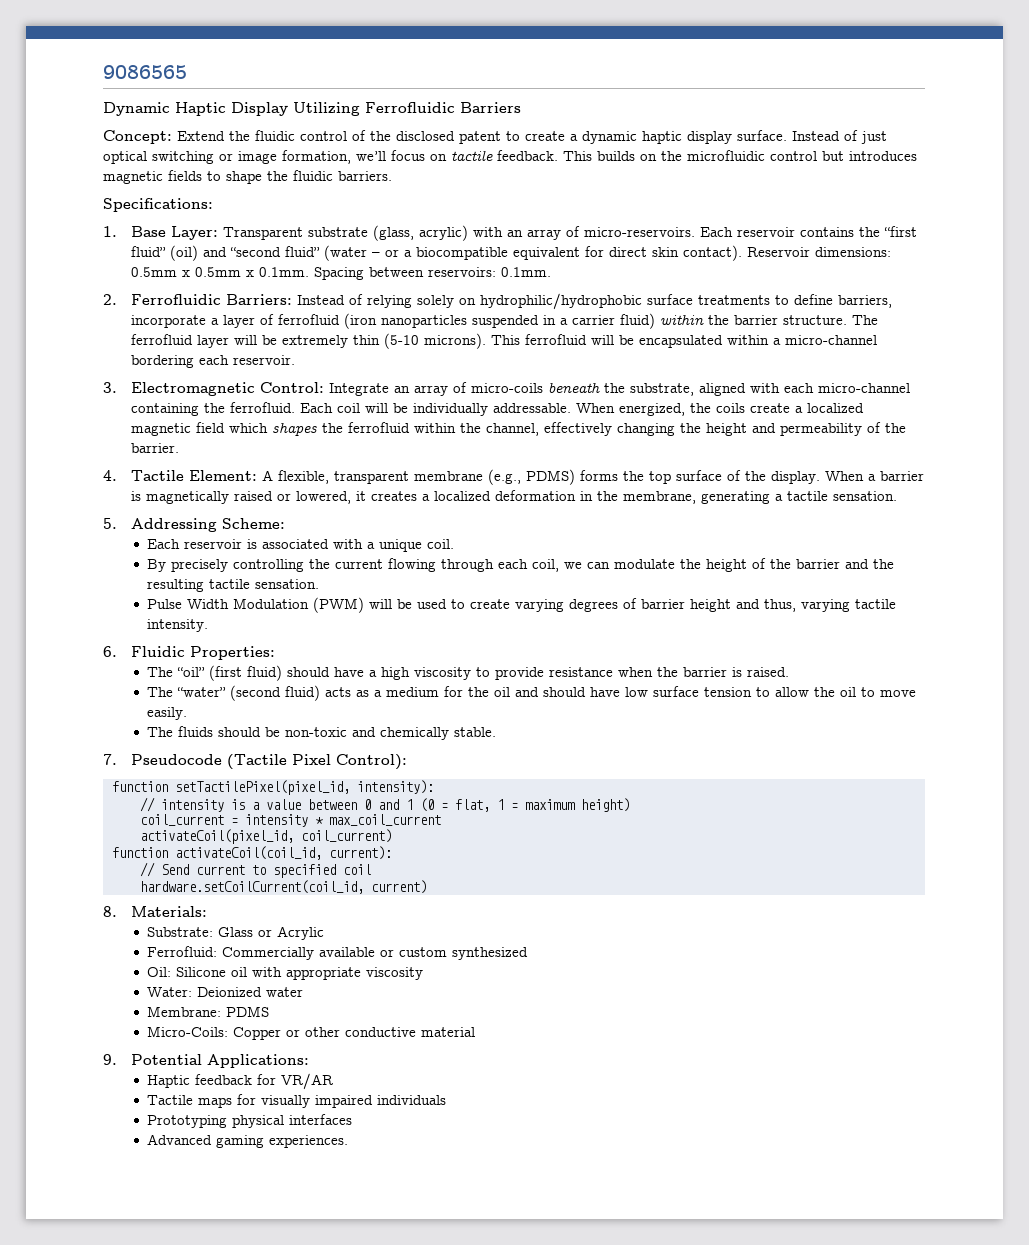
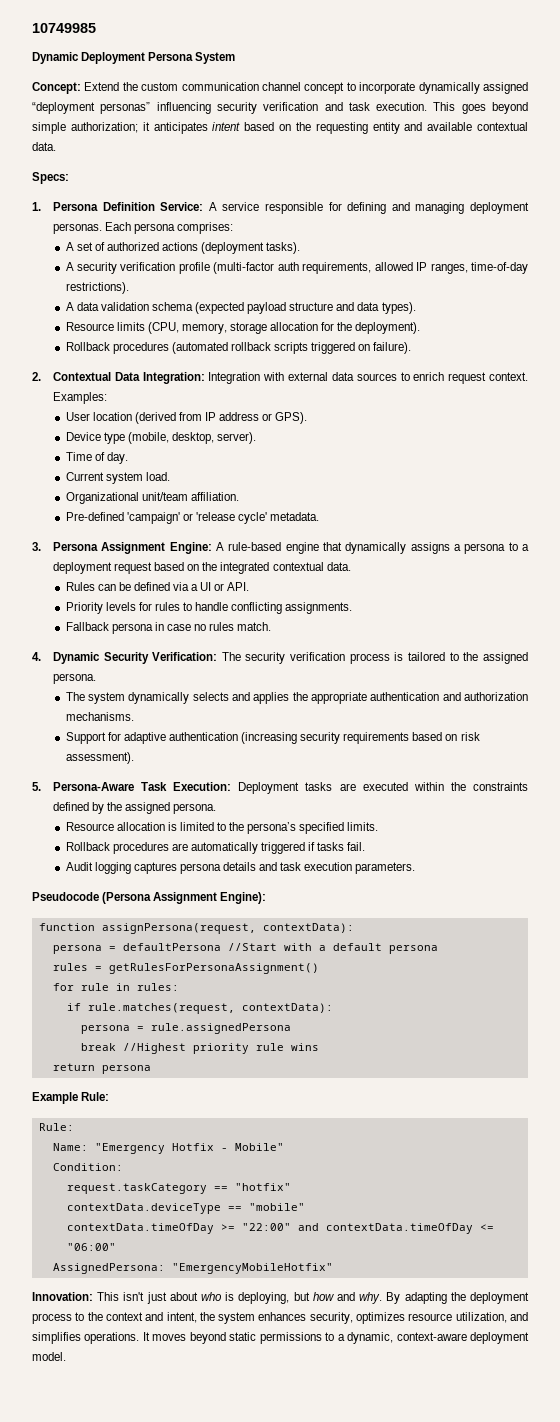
[103,65,187,79] [103,102,521,116] [103,130,887,144] [103,150,917,164] [103,170,392,184] [103,198,213,212] [103,225,917,241] [130,245,891,261] [130,267,551,280] [103,293,892,310] [130,313,878,329] [130,333,877,349] [130,355,295,368] [103,382,910,396] [130,402,864,416] [130,422,906,436] [130,443,179,453] [103,469,924,485] [130,490,897,504] [103,518,285,532] [147,539,455,552] [147,558,895,572] [147,579,320,592] [147,597,897,613] [147,619,209,632] [103,646,275,660] [147,665,790,681] [147,685,917,701] [147,707,188,720] [147,726,497,740] [103,754,407,770] [112,780,434,795] [140,797,630,812] [140,814,441,827] [140,829,392,844] [112,846,392,860] [140,862,371,878] [140,880,427,894] [103,906,207,917] [147,926,325,940] [147,946,529,960] [147,967,424,980] [147,987,304,997] [147,1006,270,1017] [147,1026,476,1040] [103,1054,309,1068] [147,1073,334,1090] [147,1094,447,1108] [147,1114,353,1128] [147,1134,349,1148] 9086565 // Dynamic Haptic Display Utilizing Ferrofluidic Barriers // Concept: Extend the fluidic control of the disclosed patent to create a dynamic haptic display surface. Instead of just optical switching or image formation, we’ll focus on tactile feedback. This builds on the microfluidic control but introduces magnetic fields to shape the fluidic barriers. // Specifications: // 1. Base Layer: Transparent substrate (glass, acrylic) with an array of micro-reservoirs. Each reservoir contains the “first fluid” (oil) and “second fluid” (water – or a biocompatible equivalent for direct skin contact). Reservoir dimensions: 0.5mm x 0.5mm x 0.1mm. Spacing between reservoirs: 0.1mm. // 2. Ferrofluidic Barriers: Instead of relying solely on hydrophilic/hydrophobic surface treatments to define barriers, incorporate a layer of ferrofluid (iron nanoparticles suspended in a carrier fluid) within the barrier structure. The ferrofluid layer will be extremely thin (5-10 microns). This ferrofluid will be encapsulated within a micro-channel bordering each reservoir. // 3. Electromagnetic Control: Integrate an array of micro-coils beneath the substrate, aligned with each micro-channel containing the ferrofluid. Each coil will be individually addressable. When energized, the coils create a localized magnetic field which shapes the ferrofluid within the channel, effectively changing the height and permeability of the barrier. // 4. Tactile Element: A flexible, transparent membrane (e.g., PDMS) forms the top surface of the display. When a barrier is magnetically raised or lowered, it creates a localized deformation in the membrane, generating a tactile sensation. // 5. Addressing Scheme: // Each reservoir is associated with a unique coil. // By precisely controlling the current flowing through each coil, we can modulate the height of the barrier and the resulting tactile sensation. // Pulse Width Modulation (PWM) will be used to create varying degrees of barrier height and thus, varying tactile intensity. // 6. Fluidic Properties: // The “oil” (first fluid) should have a high viscosity to provide resistance when the barrier is raised. // The “water” (second fluid) acts as a medium for the oil and should have low surface tension to allow the oil to move easily. // The fluids should be non-toxic and chemically stable. // 7. Pseudocode (Tactile Pixel Control): // function setTactilePixel(pixel_id, intensity): // // intensity is a value between 0 and 1 (0 = flat, 1 = maximum height) // coil_current = intensity * max_coil_current // activateCoil(pixel_id, coil_current) // function activateCoil(coil_id, current): // // Send current to specified coil // hardware.setCoilCurrent(coil_id, current) // 8. Materials: // Substrate: Glass or Acrylic // Ferrofluid: Commercially available or custom synthesized // Oil: Silicone oil with appropriate viscosity // Water: Deionized water // Membrane: PDMS // Micro-Coils: Copper or other conductive material // 9. Potential Applications: // Haptic feedback for VR/AR // Tactile maps for visually impaired individuals // Prototyping physical interfaces // Advanced gaming experiences. -> [32,23,96,33] [32,52,236,64] [32,82,528,94] [32,102,529,114] [32,122,528,134] [32,142,56,151] [32,172,69,184] [32,202,529,214] [52,222,234,234] [65,242,301,254] [65,262,528,274] [65,282,129,294] [65,302,416,314] [65,322,421,334] [65,342,412,354] [32,372,528,384] [52,392,107,404] [65,412,308,424] [65,432,256,444] [65,452,128,464] [65,472,170,484] [65,492,239,504] [65,512,320,524] [32,542,529,554] [52,562,351,574] [65,582,250,591] [65,602,353,614] [65,622,272,634] [32,652,528,664] [52,673,96,684] [65,692,528,704] [65,712,134,721] [65,732,480,744] [65,752,134,764] [32,782,529,794] [52,802,217,814] [65,822,379,834] [65,842,366,854] [65,862,416,874] [32,892,267,904] [38,923,354,934] [52,943,438,954] [52,963,319,974] [52,983,179,991] [66,1003,333,1014] [80,1023,291,1034] [80,1043,319,1054] [52,1063,151,1074] [32,1092,110,1104] [38,1123,74,1131] [52,1143,284,1154] [52,1163,123,1171] [66,1183,291,1194] [66,1203,305,1214] [66,1223,494,1234] [66,1243,116,1251] [52,1263,333,1274] [32,1292,529,1304] [32,1312,529,1324] [32,1332,529,1344] [32,1352,66,1361] 10749985 // Dynamic Deployment Persona System // Concept: Extend the custom communication channel concept to incorporate dynamically assigned “deployment personas” influencing security verification and task execution. This goes beyond simple authorization; it anticipates intent based on the requesting entity and available contextual data. // Specs: // 1. Persona Definition Service: A service responsible for defining and managing deployment personas. Each persona comprises: // A set of authorized actions (deployment tasks). // A security verification profile (multi-factor auth requirements, allowed IP ranges, time-of-day restrictions). // A data validation schema (expected payload structure and data types). // Resource limits (CPU, memory, storage allocation for the deployment). // Rollback procedures (automated rollback scripts triggered on failure). // 2. Contextual Data Integration: Integration with external data sources to enrich request context. Examples: // User location (derived from IP address or GPS). // Device type (mobile, desktop, server). // Time of day. // Current system load. // Organizational unit/team affiliation. // Pre-defined 'campaign' or 'release cycle' metadata. // 3. Persona Assignment Engine: A rule-based engine that dynamically assigns a persona to a deployment request based on the integrated contextual data. // Rules can be defined via a UI or API. // Priority levels for rules to handle conflicting assignments. // Fallback persona in case no rules match. // 4. Dynamic Security Verification: The security verification process is tailored to the assigned persona. // The system dynamically selects and applies the appropriate authentication and authorization mechanisms. // Support for adaptive authentication (increasing security requirements based on risk assessment). // 5. Persona-Aware Task Execution: Deployment tasks are executed within the constraints defined by the assigned persona. // Resource allocation is limited to the persona’s specified limits. // Rollback procedures are automatically triggered if tasks fail. // Audit logging captures persona details and task execution parameters. // Pseudocode (Persona Assignment Engine): // function assignPersona(request, contextData): // persona = defaultPersona //Start with a default persona // rules = getRulesForPersonaAssignment() // for rule in rules: // if rule.matches(request, contextData): // persona = rule.assignedPersona // break //Highest priority rule wins // return persona // Example Rule: // Rule: // Name: "Emergency Hotfix - Mobile" // Condition: // request.taskCategory == "hotfix" // contextData.deviceType == "mobile" // contextData.timeOfDay >= "22:00" and contextData.timeOfDay <= "06:00" // AssignedPersona: "EmergencyMobileHotfix" // Innovation: This isn't just about who is deploying, but how and why. By adapting the deployment process to the context and intent, the system enhances security, optimizes resource utilization, and simplifies operations. It moves beyond static permissions to a dynamic, context-aware deployment model.

